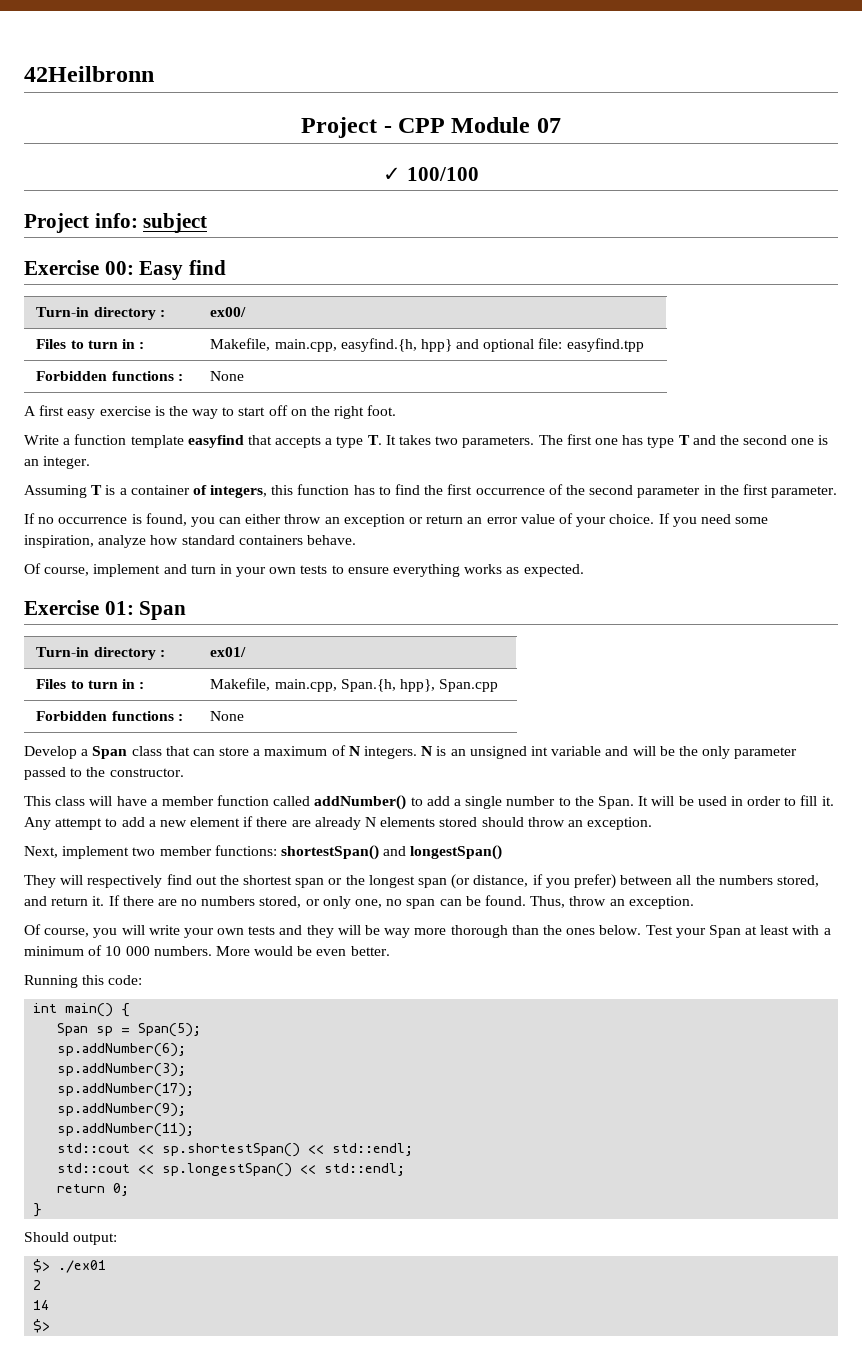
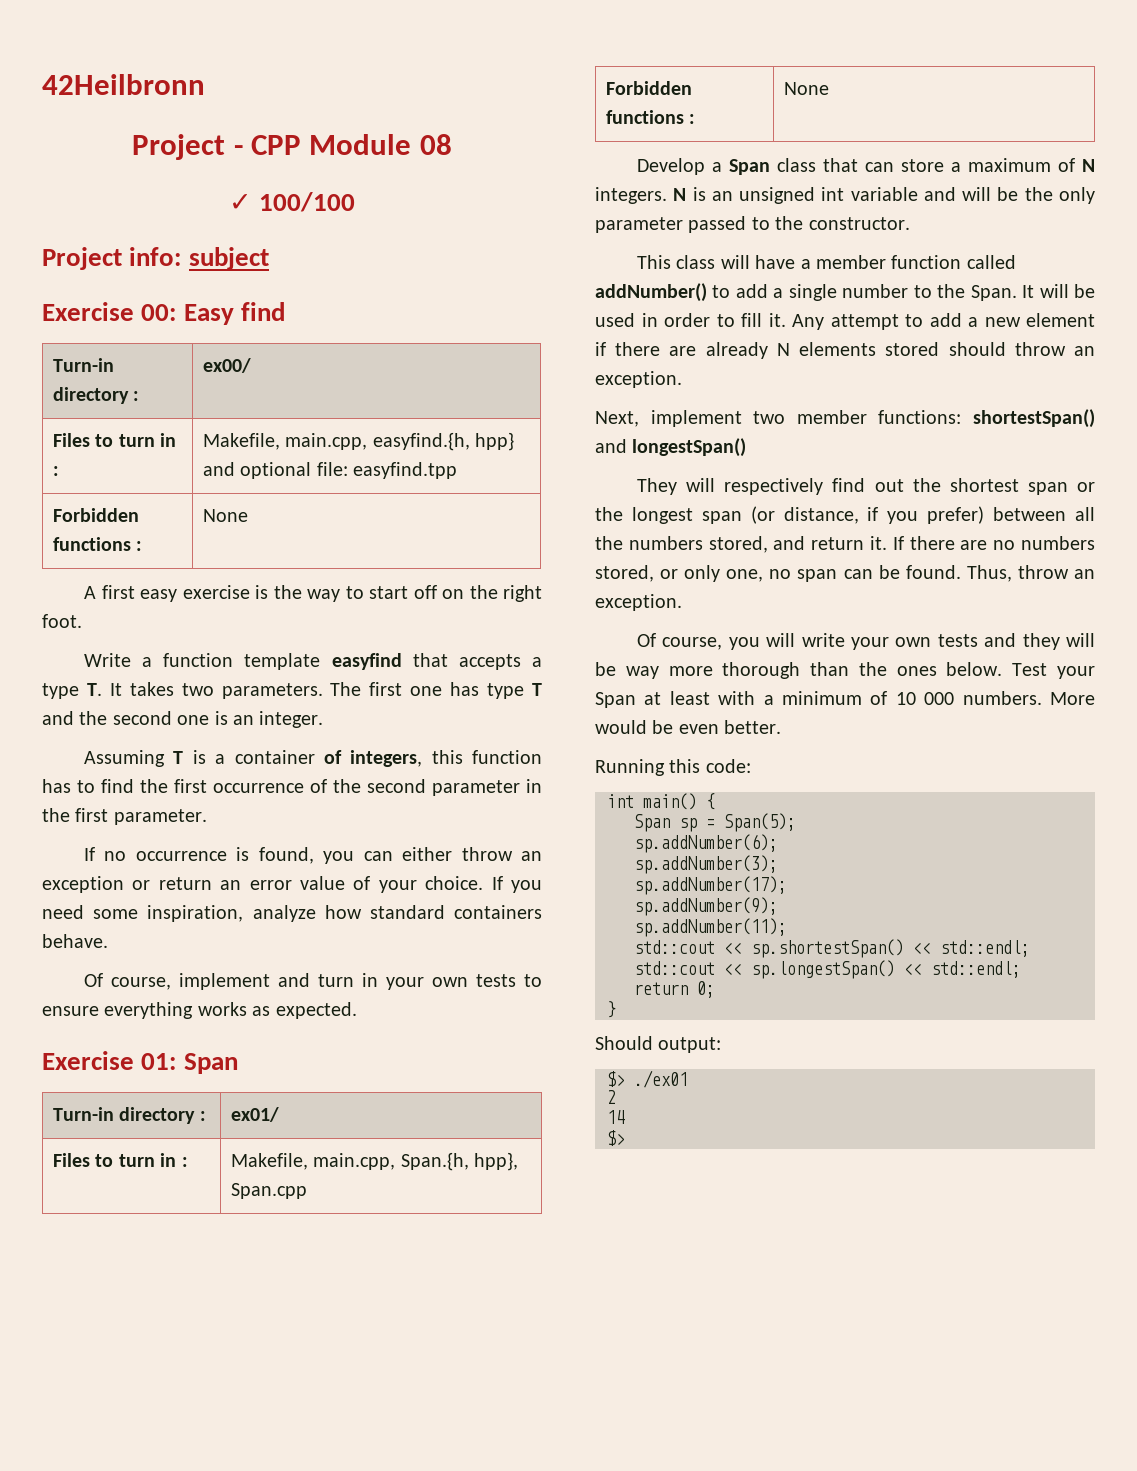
[536,118,561,133] 07 -> [419,134,452,155] 08

